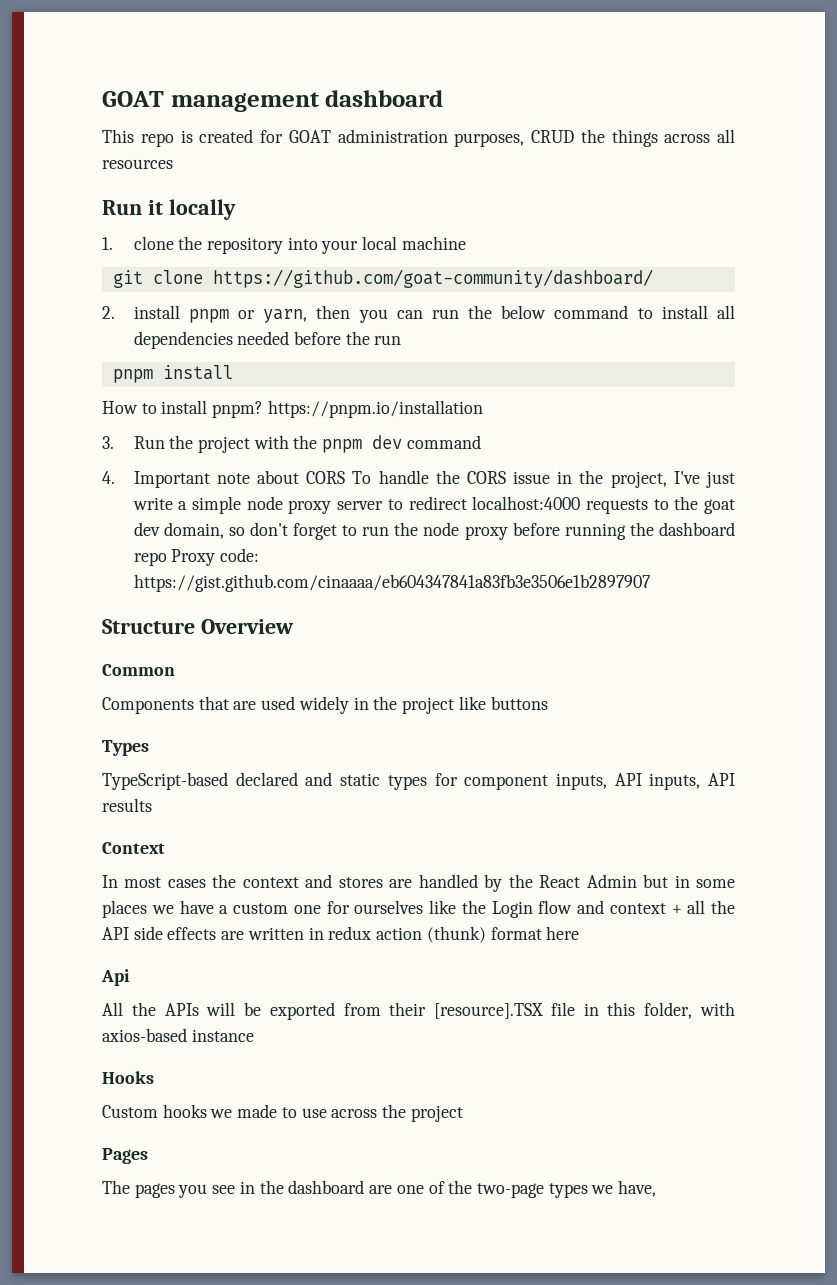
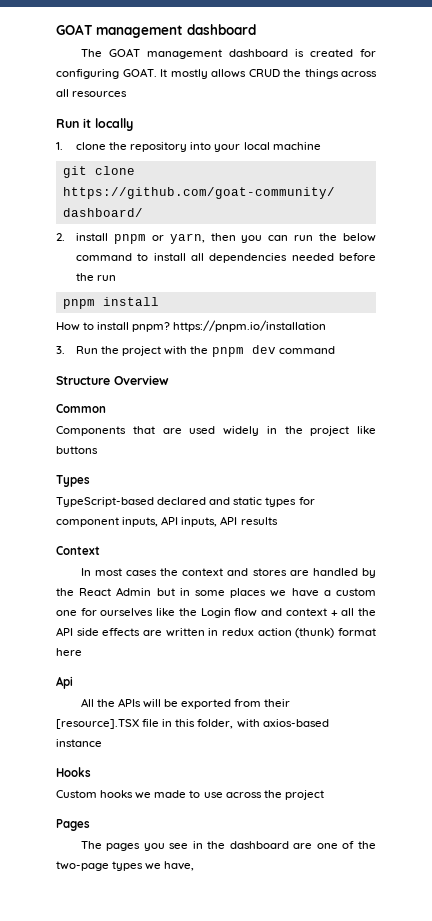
[102,129,525,147] This repo is created for GOAT administration purposes, -> [80,48,377,59] [56,68,246,79] The GOAT management dashboard is created for configuring GOAT. It mostly allows
[102,470,735,488] [132,496,735,514] [133,522,735,540] [133,548,260,566] [133,574,651,592] // 4. Important note about CORS To handle the CORS issue in the project, I've just write a simple node proxy server to redirect localhost:4000 requests to the goat dev domain, so don't forget to run the node proxy before running the dashboard repo Proxy code: https://gist.github.com/cinaaaa/eb604347841a83fb3e3506e1b2897907 -> (335, 350) none

